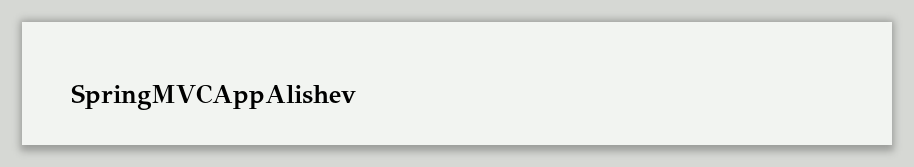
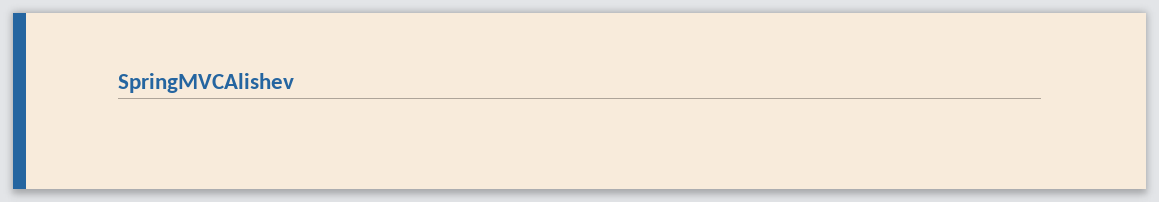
[71,84,356,110] SpringMVCAppAlishev -> [118,73,294,93] SpringMVCAlishev

